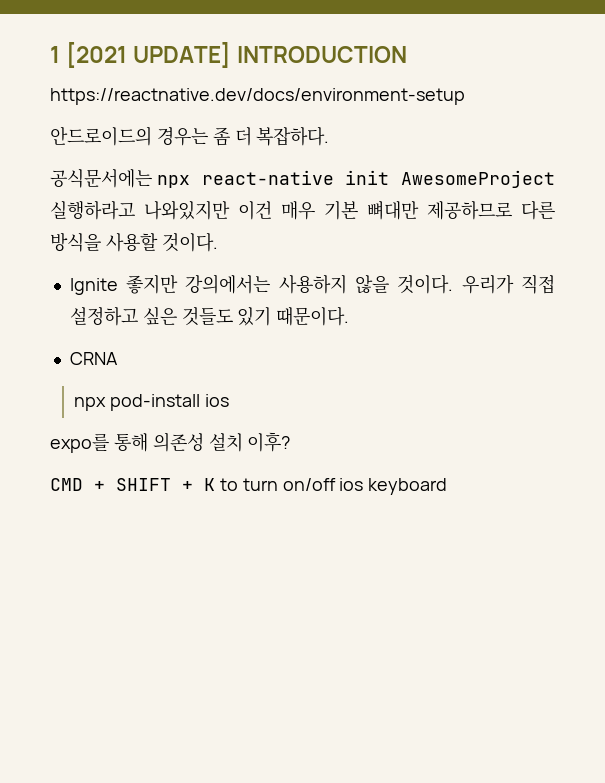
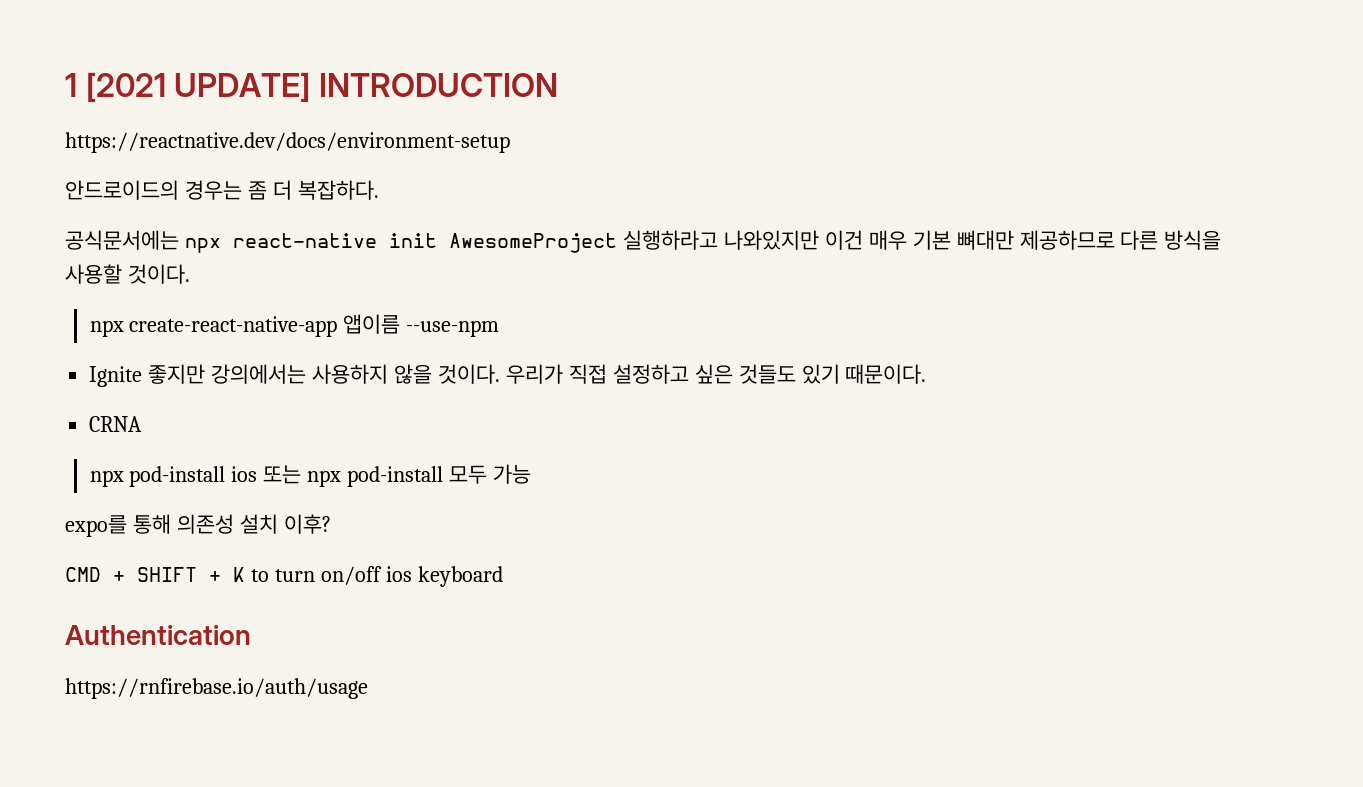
(218, 242) none -> [89,314,500,337] // npx create-react-native-app 앱이름 --use-npm
(229, 400) none -> [263,464,532,487] 또는 npx pod-install 모두 가능
(448, 486) none -> [65,625,251,645] [65,678,368,699] // Authentication // https://rnfirebase.io/auth/usage

